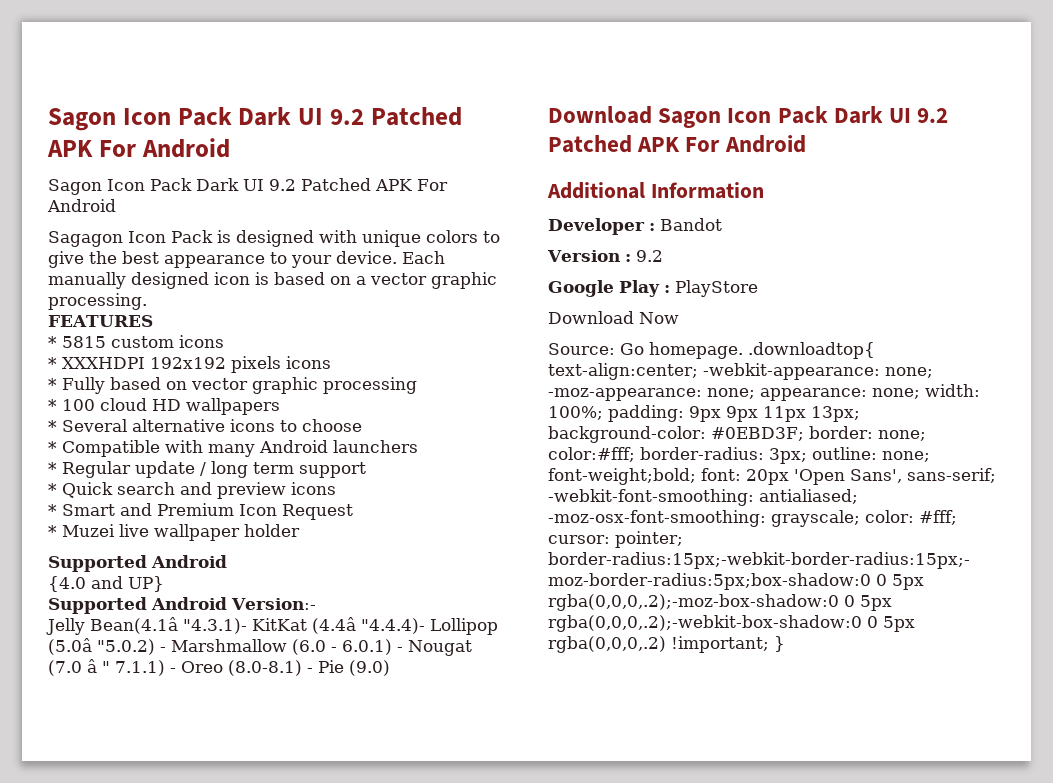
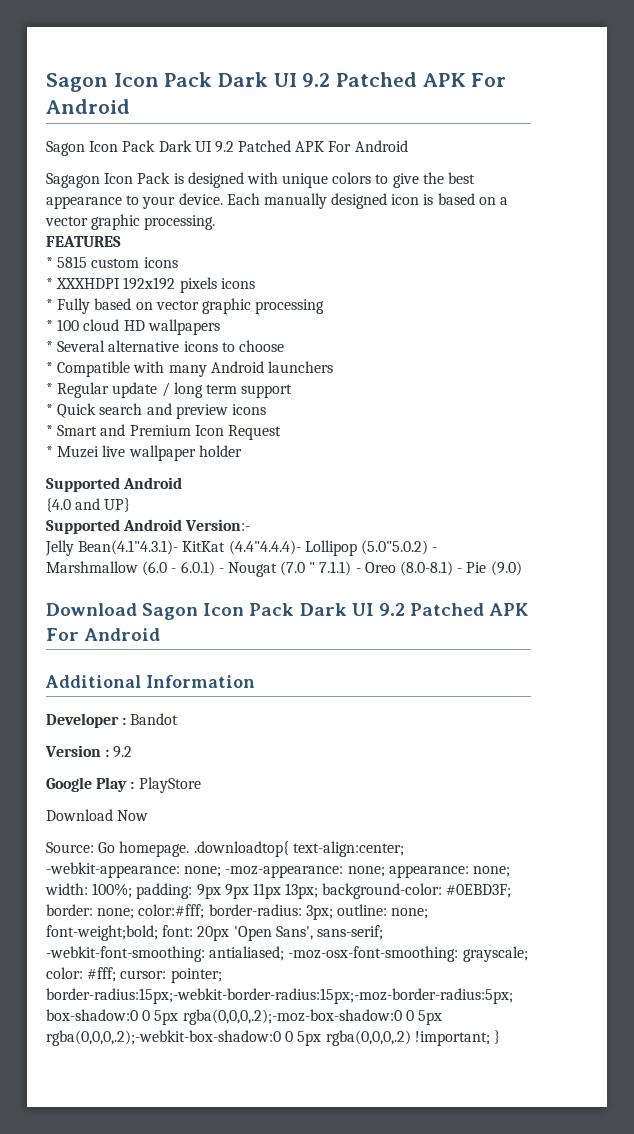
[90,617,498,635] [48,638,155,655] Bean(4.1â "4.3.1)- KitKat (4.4â "4.4.4)- Lollipop (5.0â "5.0.2) -> [78,540,428,556] Bean(4.1"4.3.1)- KitKat (4.4"4.4.4)- Lollipop (5.0"5.0.2)
[87,659,97,673] â -> (306, 568) none

